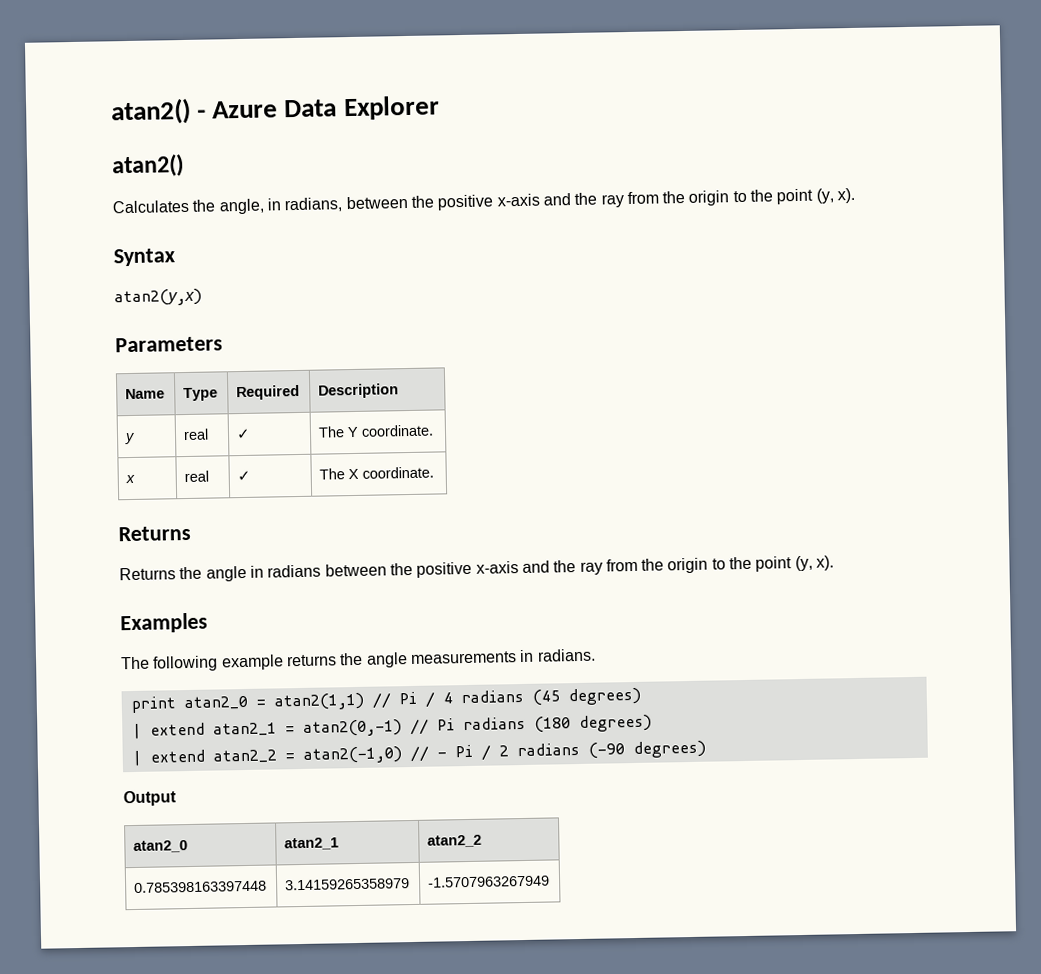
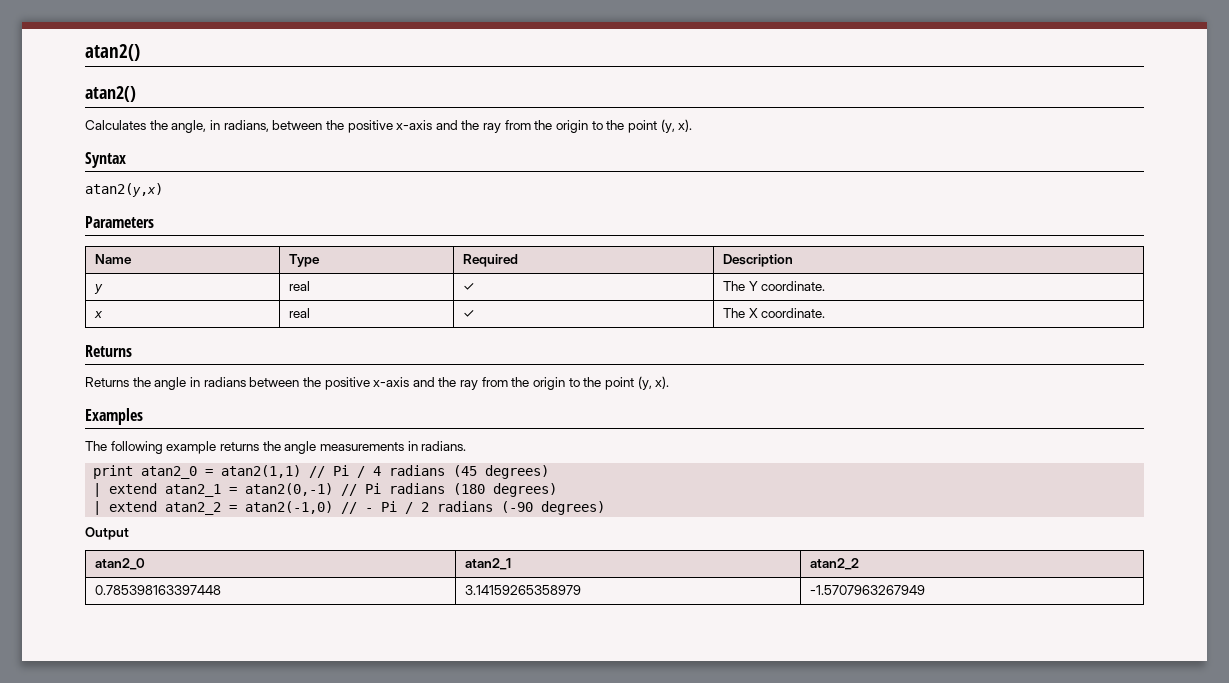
[110,95,440,126] atan2() - Azure Data Explorer -> [85,44,140,61] atan2()

